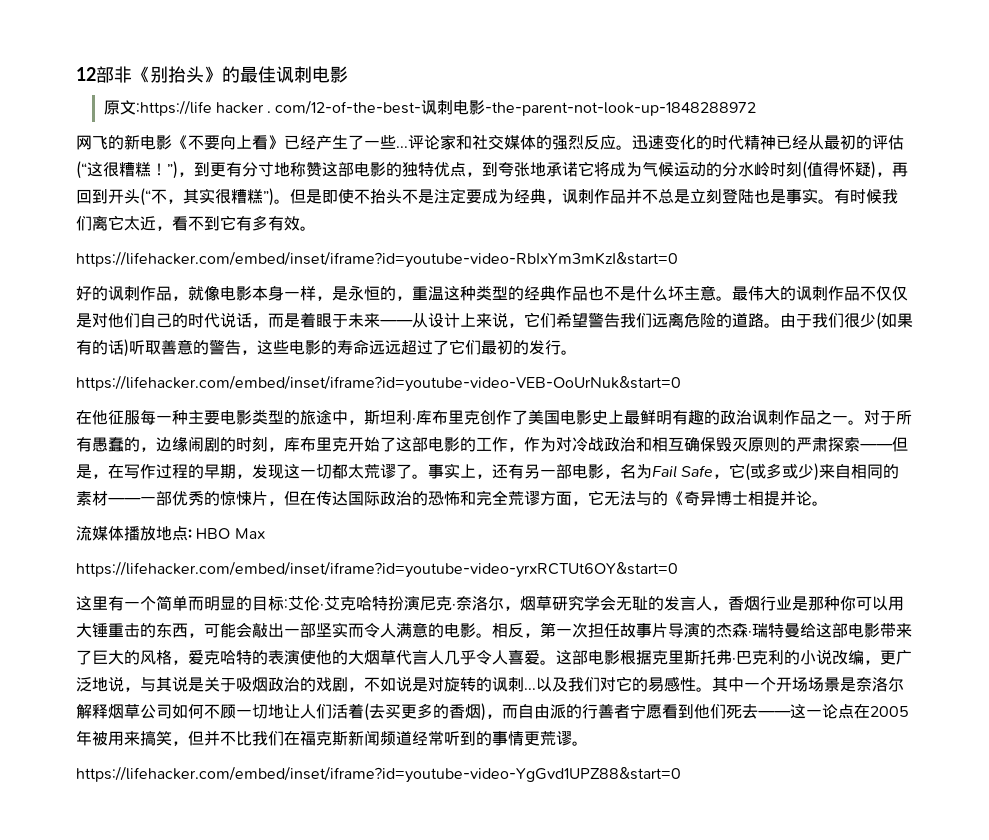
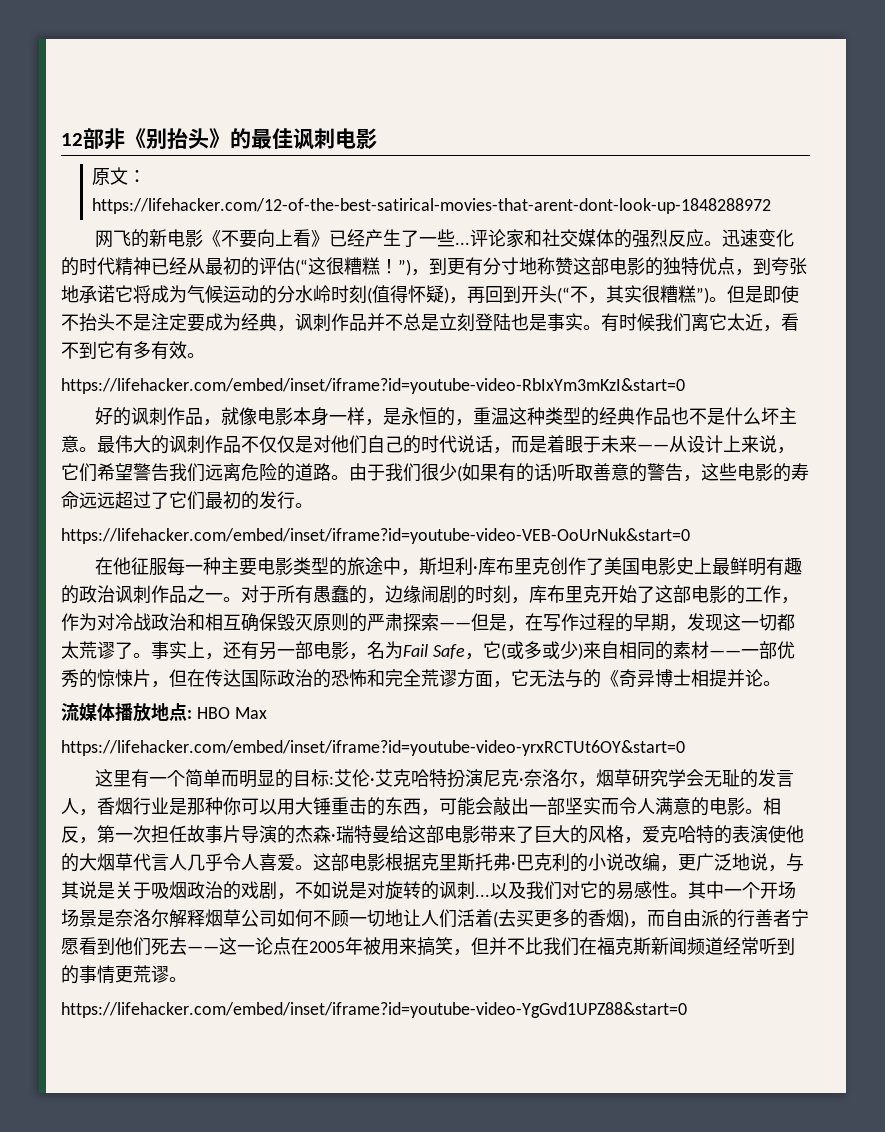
[135,100,757,116] :https://life hacker . com/12-of-the-best-讽刺电影-the-parent-not-look-up-1848288972 -> [128,170,147,183] [92,198,772,214] ：https://lifehacker.com/12-of-the-best-satirical-movies-that-arent-dont-look-up-1848288972

